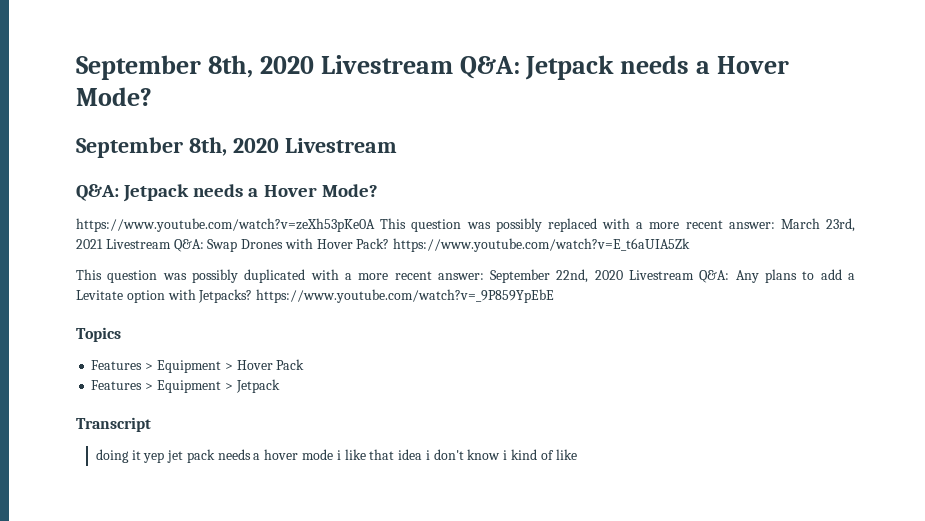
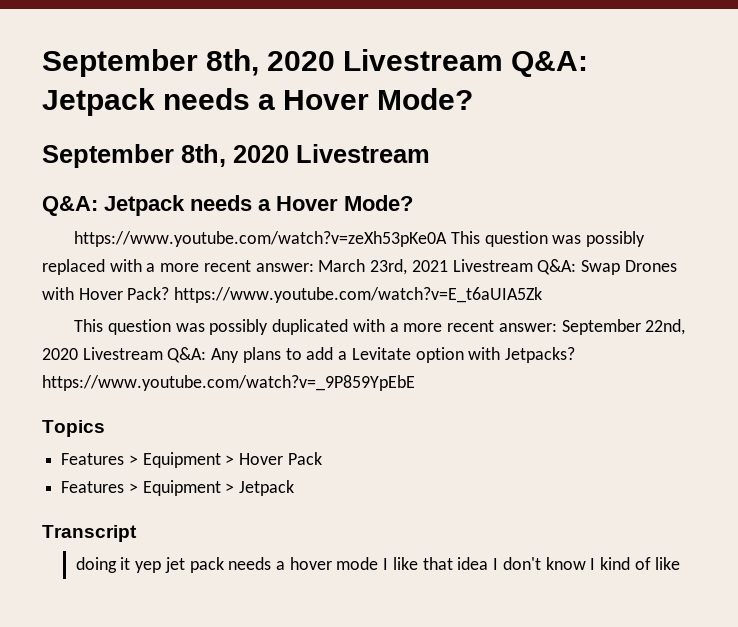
[336,450,341,460] i -> [383,558,389,570] I
[425,450,430,460] i -> [493,558,499,570] I
[503,450,508,460] i -> [590,558,596,570] I

